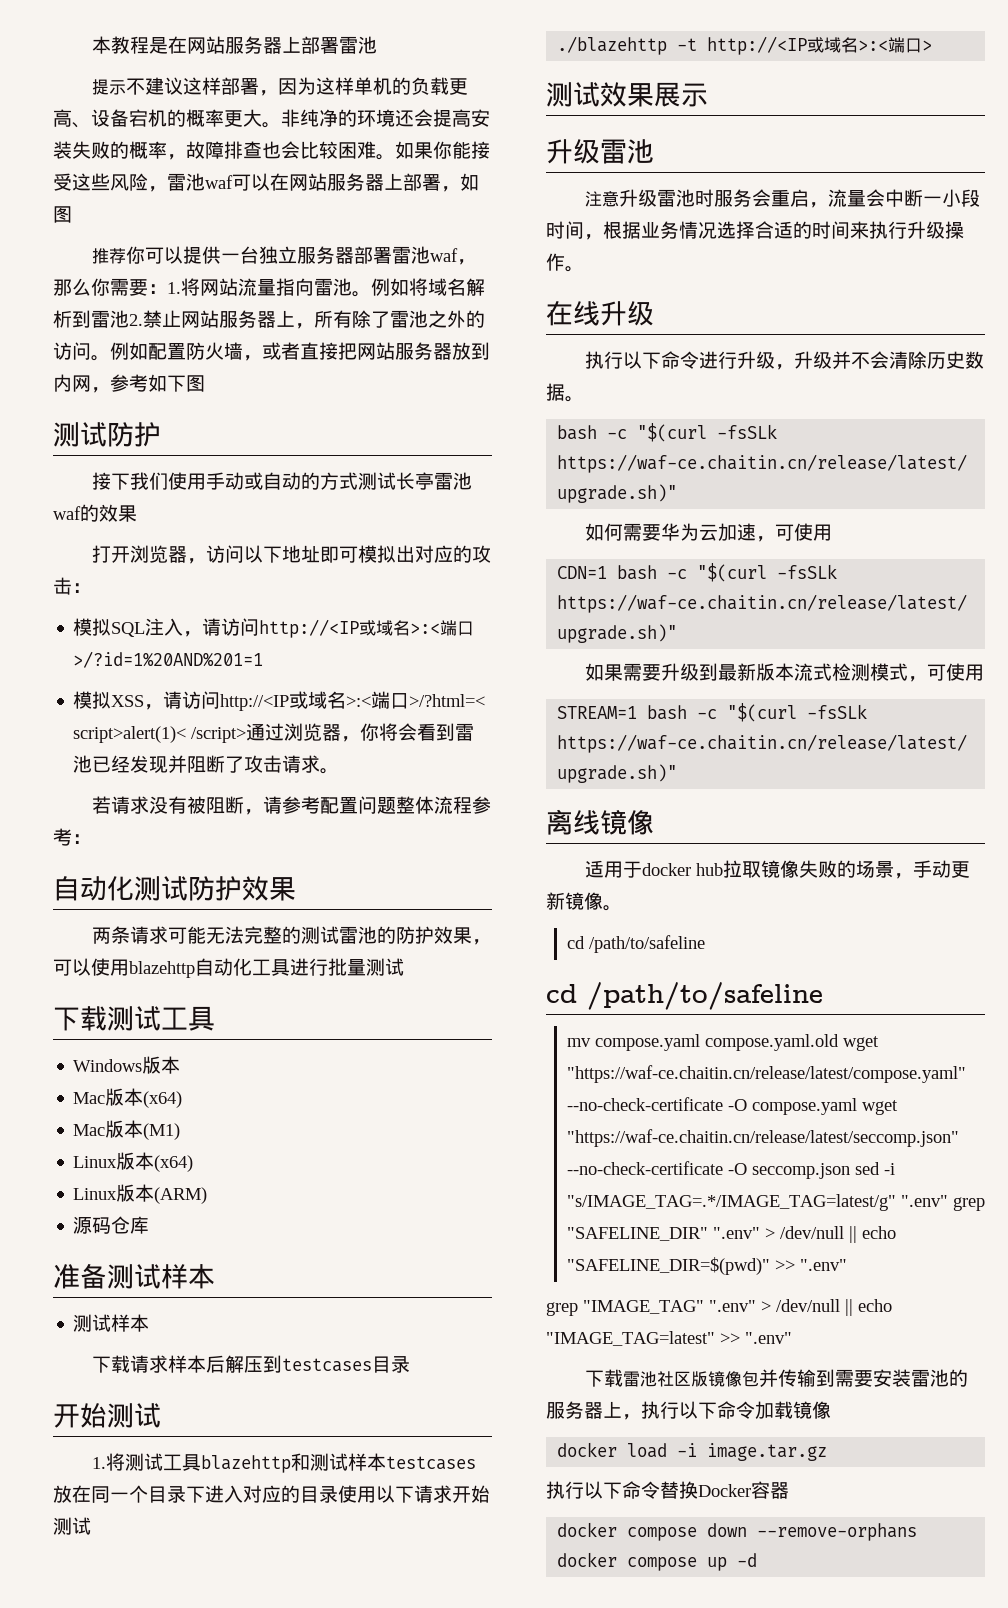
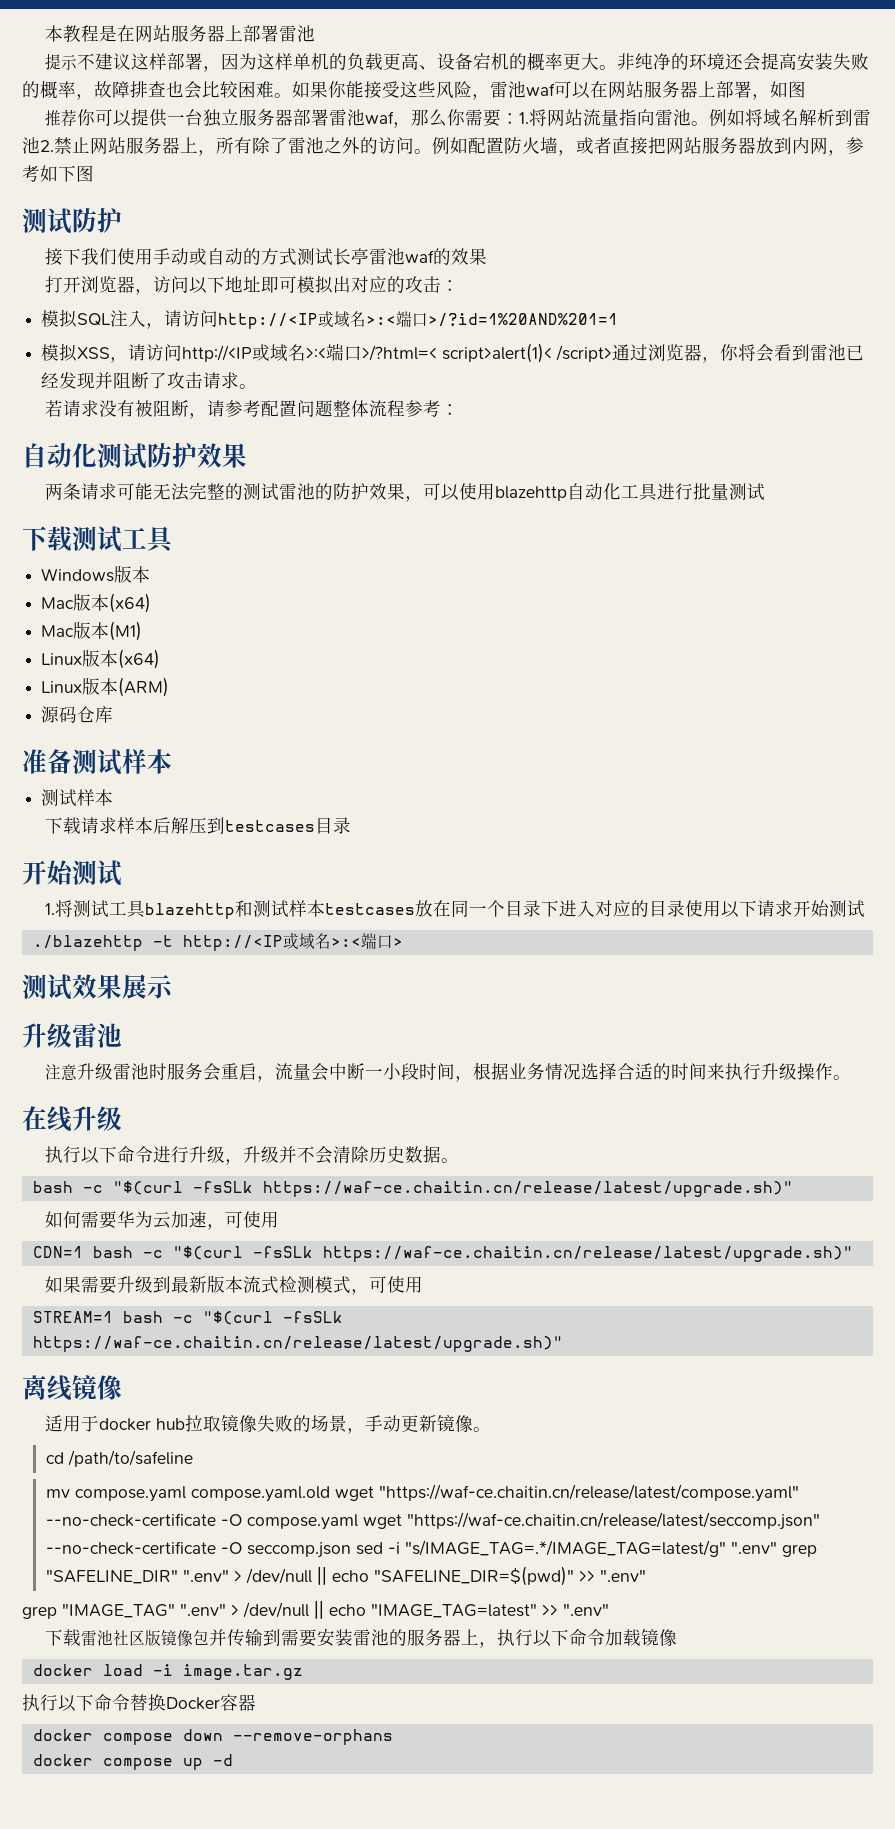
[546,982,823,1010] // cd /path/to/safeline -> (193, 1458) none

